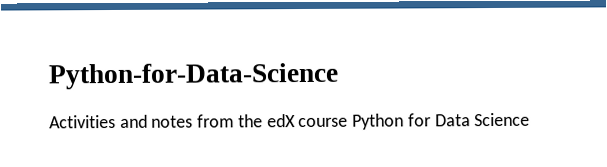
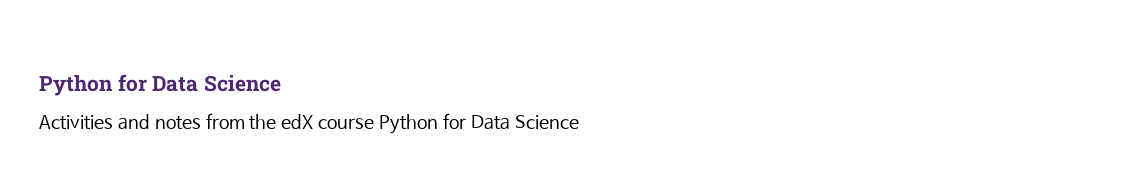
[48,62,339,90] Python-for-Data-Science -> [39,74,282,96] Python for Data Science

